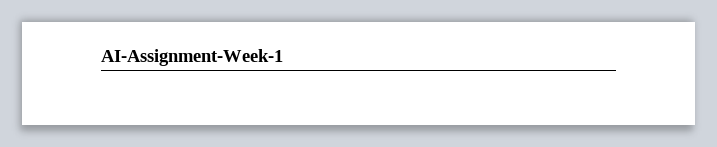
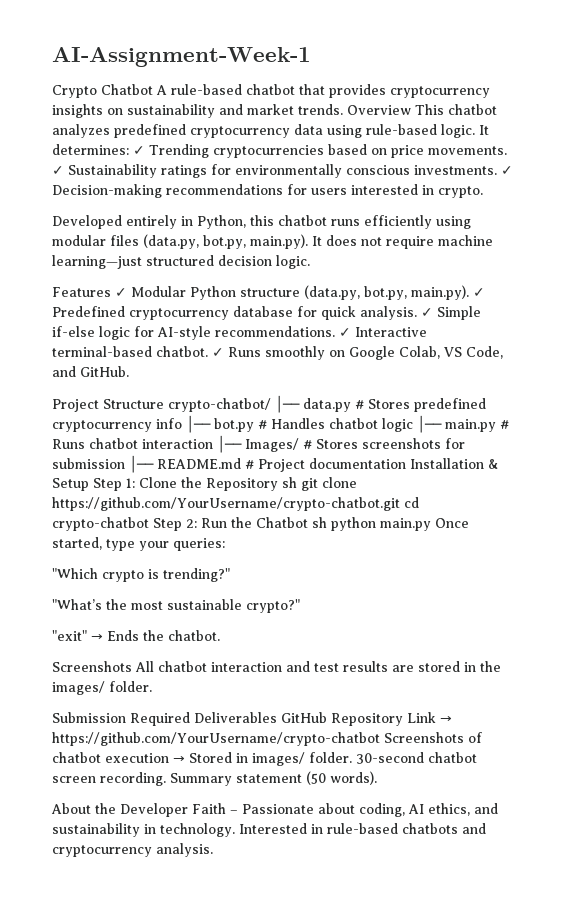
(283, 57) none -> [52,84,490,98] [52,104,497,118] [52,124,489,138] [52,144,507,158] [52,164,513,178] [52,184,483,198] [52,215,471,229] [52,234,493,249] [52,255,310,269] [52,285,485,300] [52,306,481,320] [52,326,427,340] [52,346,503,360] [52,366,129,377] [52,395,486,413] [52,415,509,433] [52,435,465,453] [52,455,499,473] [52,477,357,491] [52,497,419,511] [52,517,469,531] [52,537,225,551] [52,568,230,582] [52,599,300,613] [52,630,220,641] [52,661,501,672] [52,681,152,695] [52,712,452,726] [52,732,482,746] [52,752,477,766] [52,771,377,786] [51,803,498,817] [52,823,486,837] [52,843,213,857] // Crypto Chatbot A rule-based chatbot that provides cryptocurrency insights on sustainability and market trends. Overview This chatbot analyzes predefined cryptocurrency data using rule-based logic. It determines: ✓ Trending cryptocurrencies based on price movements. ✓ Sustainability ratings for environmentally conscious investments. ✓ Decision-making recommendations for users interested in crypto. // Developed entirely in Python, this chatbot runs efficiently using modular files (data.py, bot.py, main.py). It does not require machine learning—just structured decision logic. // Features ✓ Modular Python structure (data.py, bot.py, main.py). ✓ Predefined cryptocurrency database for quick analysis. ✓ Simple if-else logic for AI-style recommendations. ✓ Interactive terminal-based chatbot. ✓ Runs smoothly on Google Colab, VS Code, and GitHub. // Project Structure crypto-chatbot/ │── data.py # Stores predefined cryptocurrency info │── bot.py # Handles chatbot logic │── main.py # Runs chatbot interaction │── Images/ # Stores screenshots for submission │── README.md # Project documentation Installation & Setup Step 1: Clone the Repository sh git clone https://github.com/YourUsername/crypto-chatbot.git cd crypto-chatbot Step 2: Run the Chatbot sh python main.py Once started, type your queries: // "Which crypto is trending?" // "What’s the most sustainable crypto?" // "exit" → Ends the chatbot. // Screenshots All chatbot interaction and test results are stored in the images/ folder. // Submission Required Deliverables GitHub Repository Link → https://github.com/YourUsername/crypto-chatbot Screenshots of chatbot execution → Stored in images/ folder. 30-second chatbot screen recording. Summary statement (50 words). // About the Developer Faith – Passionate about coding, AI ethics, and sustainability in technology. Interested in rule-based chatbots and cryptocurrency analysis.

